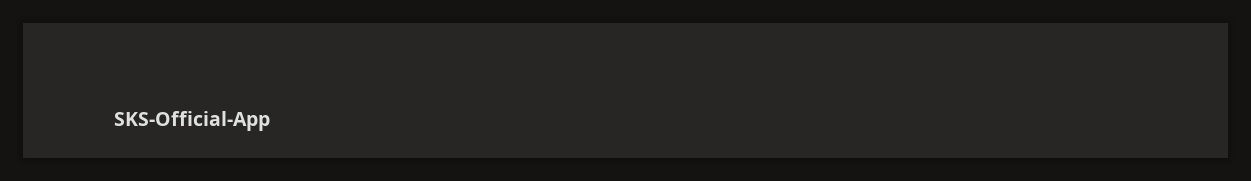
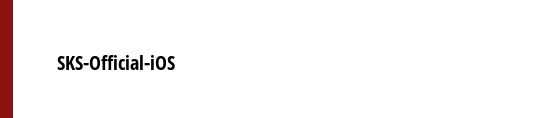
[114,111,270,131] SKS-Official-App -> [57,55,175,70] SKS-Official-iOS

